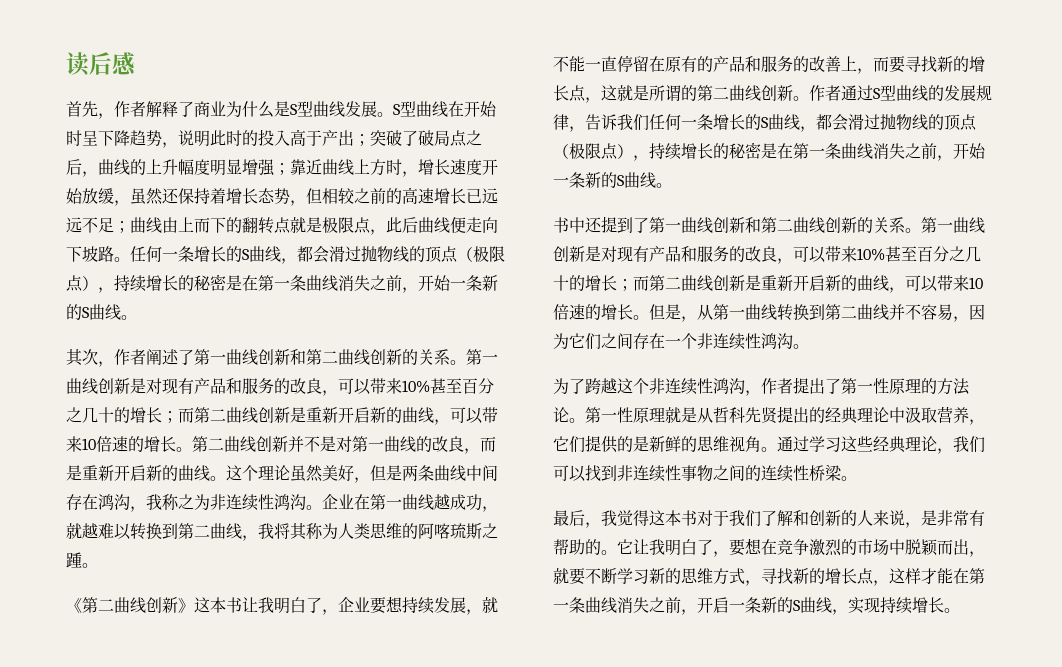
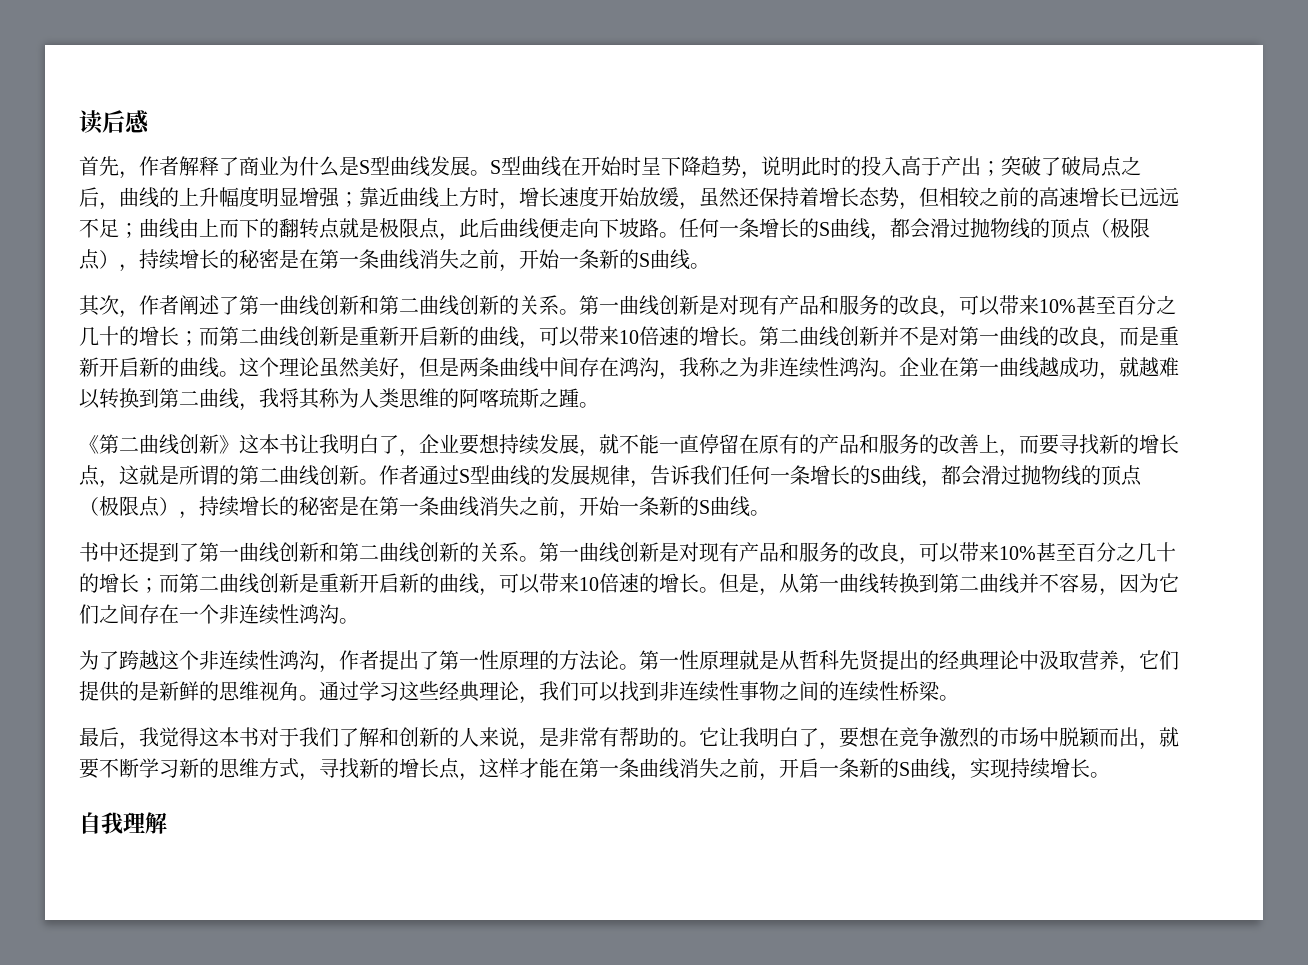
(960, 610) none -> [79,812,167,835] // 自我理解

